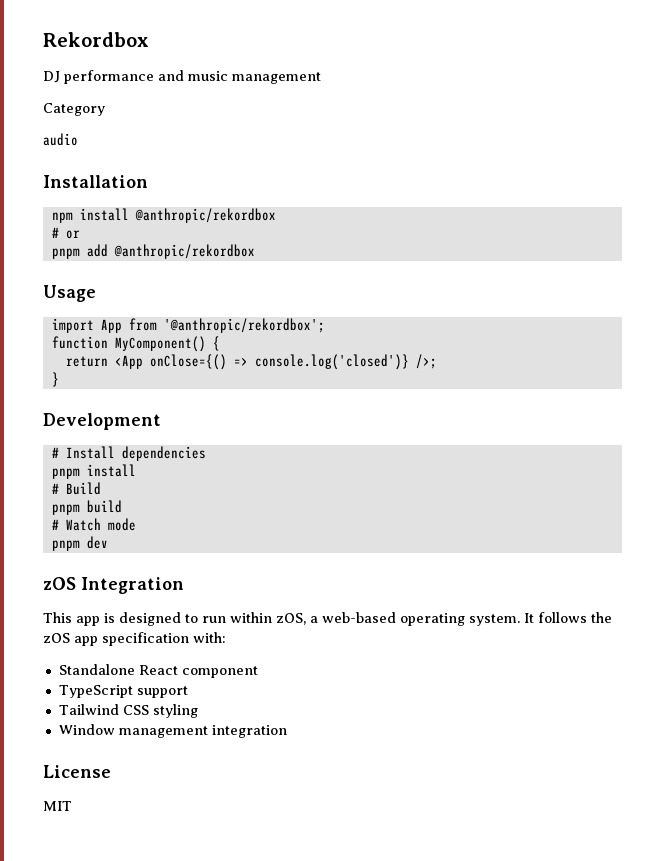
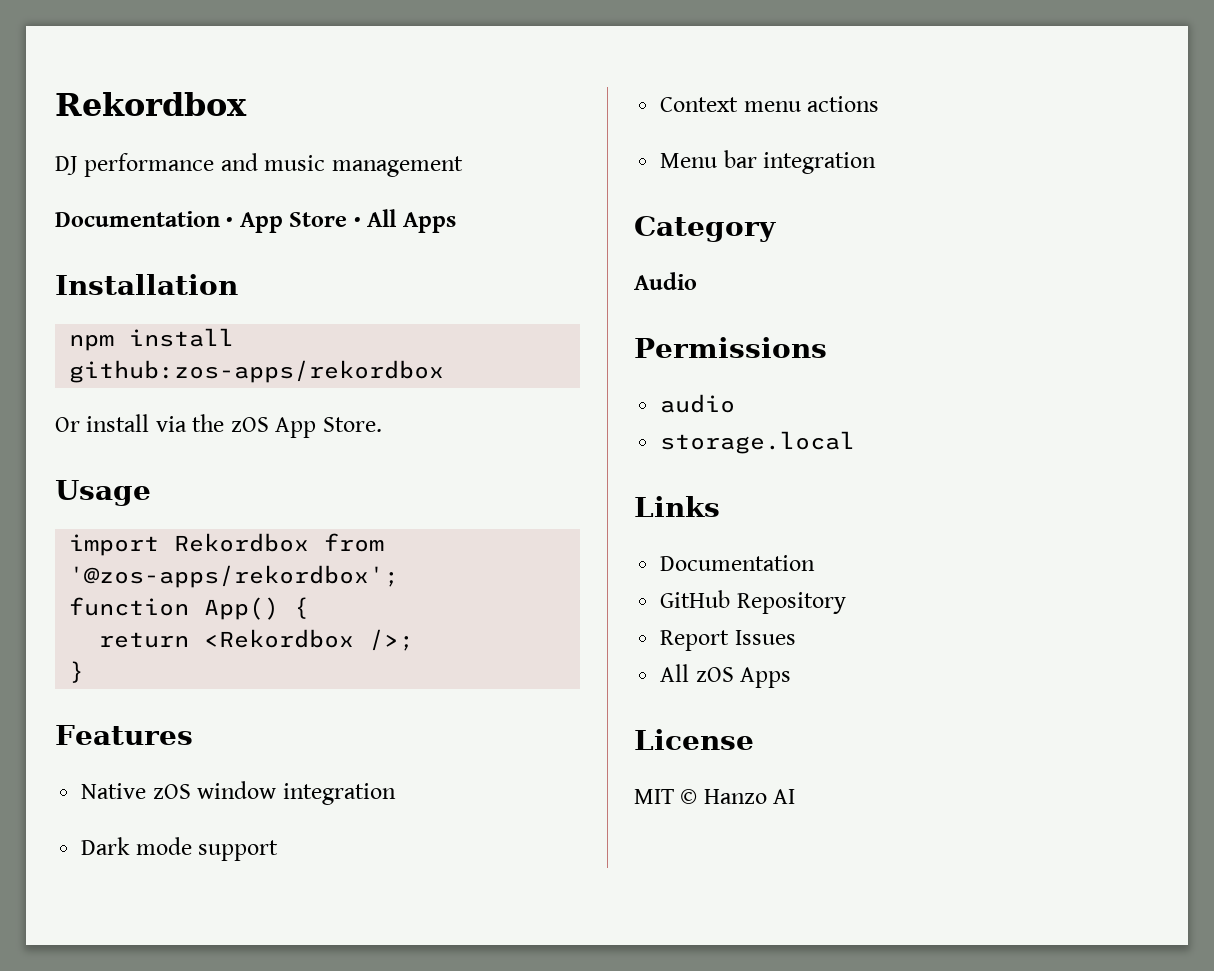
[43,103,105,116] [43,133,78,146] [43,175,148,188] [51,208,276,223] [51,227,80,239] [51,244,255,259] Category // audio // Installation // npm install @anthropic/rekordbox // # or // pnpm add @anthropic/rekordbox -> [55,209,456,233] [55,274,238,295] [69,328,235,351] [69,360,445,383] [55,414,382,438] Documentation • App Store • All Apps // Installation // npm install github:zos-apps/rekordbox // Or install via the zOS App Store.
[100,318,325,333] App from '@anthropic/rekordbox'; -> [174,533,385,552] [69,565,400,588] Rekordbox from '@zos-apps/rekordbox';
[114,336,206,352] MyComponent() -> [204,597,280,620] App()
[114,354,437,370] [51,372,59,387] [43,413,161,430] [51,446,206,461] [51,464,136,479] [51,482,101,495] [51,500,122,515] [51,518,136,531] [51,536,108,551] [43,577,184,594] [43,612,612,626] [43,632,226,646] [58,664,258,678] [58,685,188,698] [58,704,198,718] [58,724,287,738] <App onClose={() => console.log('closed')} />; // } // Development // # Install dependencies // pnpm install // # Build // pnpm build // # Watch mode // pnpm dev // zOS Integration // This app is designed to run within zOS, a web-based operating system. It follows the zOS app specification with: // Standalone React component // TypeScript support // Tailwind CSS styling // Window management integration -> [204,629,415,651] [69,661,85,683] [55,725,193,745] [81,781,396,805] [81,837,279,861] [660,96,880,112] [660,150,877,174] [634,216,776,242] [634,272,697,290] [634,337,827,358] [660,394,736,413] [660,431,856,454] [634,496,720,517] [660,555,816,571] [660,590,846,614] [660,630,796,651] [660,664,792,688] <Rekordbox />; // } // Features // Native zOS window integration // Dark mode support // Context menu actions // Menu bar integration // Category // Audio // Permissions // audio // storage.local // Links // Documentation // GitHub Repository // Report Issues // All zOS Apps
(72, 806) none -> [680,789,796,804] © Hanzo AI

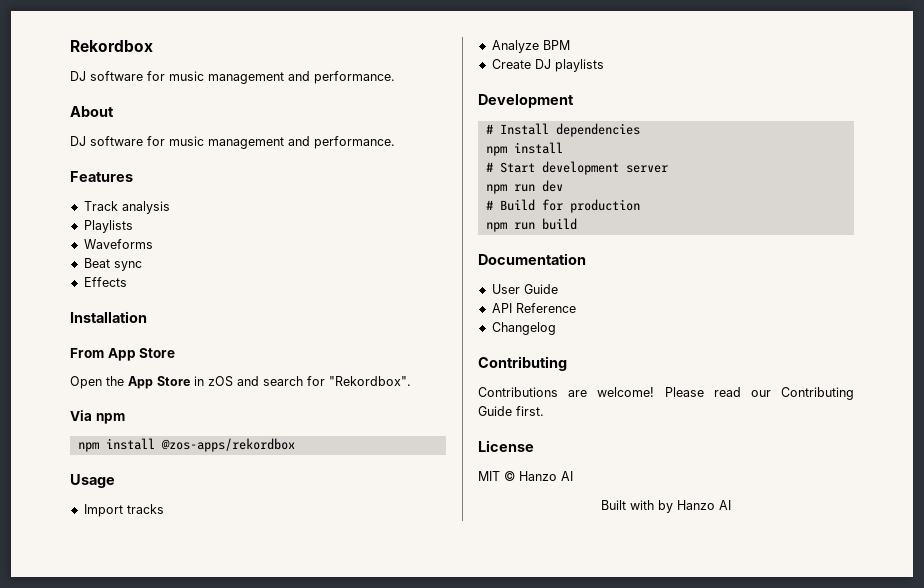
[84,153,463,177] [55,209,456,233] [55,274,238,295] [69,328,235,351] [69,360,445,383] [55,414,382,438] [55,480,151,506] [69,533,385,556] [69,565,400,588] [69,597,310,620] [99,629,415,651] [69,661,85,683] [55,725,193,745] [81,781,396,805] [81,837,279,861] [660,96,880,112] [660,150,877,174] [634,216,776,242] [634,272,697,290] [634,337,827,358] [660,394,736,413] [660,431,856,454] [634,496,720,517] [660,555,816,571] [660,590,846,614] [660,630,796,651] [660,664,792,688] performance and music management // Documentation • App Store • All Apps // Installation // npm install github:zos-apps/rekordbox // Or install via the zOS App Store. // Usage // import Rekordbox from '@zos-apps/rekordbox'; // function App() { // return <Rekordbox />; // } // Features // Native zOS window integration // Dark mode support // Context menu actions // Menu bar integration // Category // Audio // Permissions // audio // storage.local // Links // Documentation // GitHub Repository // Report Issues // All zOS Apps -> [90,71,395,84] [70,106,114,117] [70,136,395,149] [70,171,133,182] [83,201,170,214] [83,220,133,233] [83,239,153,249] [83,258,142,271] [83,277,127,287] [70,311,147,323] [70,348,176,361] [70,376,411,389] [70,410,125,424] [77,438,295,452] [70,474,115,488] [83,504,164,517] [491,40,570,53] [491,59,604,72] [478,94,574,108] [485,123,640,137] [485,142,563,156] [485,161,668,175] [485,180,563,194] [485,199,640,213] [485,218,577,232] [478,253,586,265] [491,284,558,294] [491,303,576,313] [491,322,556,335] [478,356,567,371] [478,387,854,400] [478,406,544,416] software for music management and performance. // About // DJ software for music management and performance. // Features // Track analysis // Playlists // Waveforms // Beat sync // Effects // Installation // From App Store // Open the App Store in zOS and search for "Rekordbox". // Via npm // npm install @zos-apps/rekordbox // Usage // Import tracks // Analyze BPM // Create DJ playlists // Development // # Install dependencies // npm install // # Start development server // npm run dev // # Build for production // npm run build // Documentation // User Guide // API Reference // Changelog // Contributing // Contributions are welcome! Please read our Contributing Guide first.
(796, 796) none -> [601,500,731,513] // Built with by Hanzo AI

